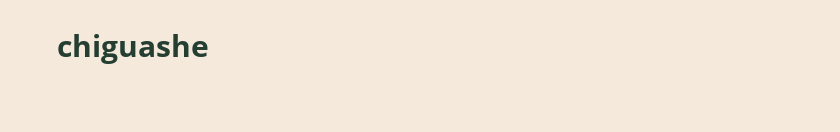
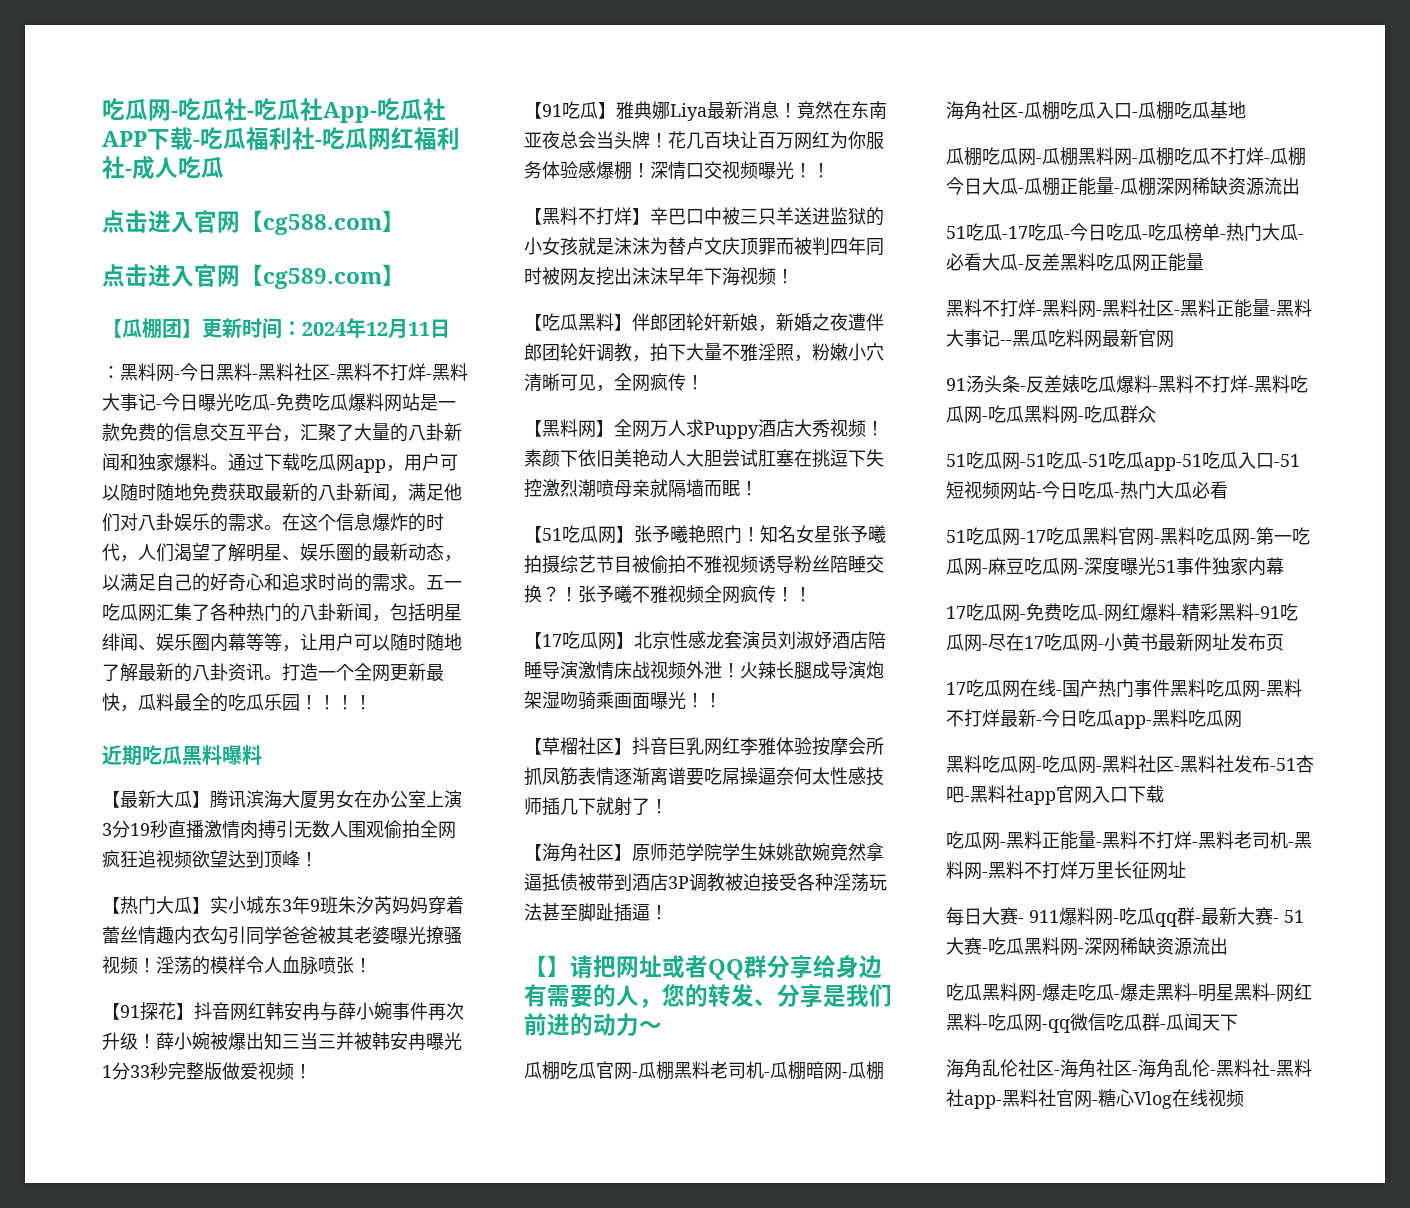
[57,34,209,64] chiguashe -> [102,98,446,123] [102,127,460,150] [102,156,224,180] [102,210,405,235] [102,264,405,289] [102,318,450,339] [102,363,468,382] [102,393,456,412] [102,423,462,442] [102,453,458,473] [102,483,462,502] [102,513,444,532] [102,543,462,562] [102,573,462,592] [102,603,462,622] [102,633,462,652] [102,663,444,682] [102,693,372,712] [102,745,262,766] [102,790,462,809] [102,820,456,839] [102,850,318,868] [102,896,464,915] [102,926,462,945] [102,956,372,975] [102,1002,464,1021] [102,1032,462,1051] [102,1062,312,1080] [524,101,887,121] [524,131,884,150] [524,161,830,180] [524,207,884,226] [524,237,884,256] [524,267,794,286] [524,313,884,332] [524,343,884,362] [524,373,704,392] [524,419,884,439] [524,449,884,468] [524,479,758,498] [524,525,886,544] [524,555,884,574] [524,585,812,604] [524,631,886,650] [524,661,884,680] [524,691,722,710] [524,737,884,756] [524,767,884,786] [524,797,668,816] [524,843,884,862] [524,873,887,892] [524,903,668,922] [524,955,882,980] [524,984,892,1008] [524,1013,662,1036] [524,1061,884,1080] [946,101,1246,120] [946,147,1306,166] [946,177,1300,196] [946,223,1304,242] [946,253,1204,272] [946,299,1312,318] [946,329,1174,348] [946,375,1308,394] [946,405,1156,424] [946,451,1300,471] [946,481,1228,500] [946,527,1310,546] [946,557,1284,576] [946,603,1298,622] [946,633,1284,652] [946,679,1302,698] [946,709,1242,729] [946,755,1314,774] [946,785,1164,805] [946,831,1312,850] [946,861,1186,880] [946,907,1304,927] [946,937,1228,956] [946,983,1312,1002] [946,1013,1238,1033] [946,1059,1312,1078] [946,1089,1244,1109] 吃瓜网-吃瓜社-吃瓜社App-吃瓜社APP下载-吃瓜福利社-吃瓜网红福利社-成人吃瓜 // 点击进入官网【cg588.com】 // 点击进入官网【cg589.com】 // 【瓜棚团】更新时间：2024年12月11日 // ：黑料网-今日黑料-黑料社区-黑料不打烊-黑料大事记-今日曝光吃瓜-免费吃瓜爆料网站是一款免费的信息交互平台，汇聚了大量的八卦新闻和独家爆料。通过下载吃瓜网app，用户可以随时随地免费获取最新的八卦新闻，满足他们对八卦娱乐的需求。在这个信息爆炸的时代，人们渴望了解明星、娱乐圈的最新动态，以满足自己的好奇心和追求时尚的需求。五一吃瓜网汇集了各种热门的八卦新闻，包括明星绯闻、娱乐圈内幕等等，让用户可以随时随地了解最新的八卦资讯。打造一个全网更新最快，瓜料最全的吃瓜乐园！！！！ // 近期吃瓜黑料曝料 // 【最新大瓜】腾讯滨海大厦男女在办公室上演3分19秒直播激情肉搏引无数人围观偷拍全网疯狂追视频欲望达到顶峰！ // 【热门大瓜】实小城东3年9班朱汐芮妈妈穿着蕾丝情趣内衣勾引同学爸爸被其老婆曝光撩骚视频！淫荡的模样令人血脉喷张！ // 【91探花】抖音网红韩安冉与薛小婉事件再次升级！薛小婉被爆出知三当三并被韩安冉曝光1分33秒完整版做爱视频！ // 【91吃瓜】雅典娜Liya最新消息！竟然在东南亚夜总会当头牌！花几百块让百万网红为你服务体验感爆棚！深情口交视频曝光！！ // 【黑料不打烊】辛巴口中被三只羊送进监狱的小女孩就是沫沫为替卢文庆顶罪而被判四年同时被网友挖出沫沫早年下海视频！ // 【吃瓜黑料】伴郎团轮奸新娘，新婚之夜遭伴郎团轮奸调教，拍下大量不雅淫照，粉嫩小穴清晰可见，全网疯传！ // 【黑料网】全网万人求Puppy酒店大秀视频！素颜下依旧美艳动人大胆尝试肛塞在挑逗下失控激烈潮喷母亲就隔墙而眠！ // 【51吃瓜网】张予曦艳照门！知名女星张予曦拍摄综艺节目被偷拍不雅视频诱导粉丝陪睡交换？！张予曦不雅视频全网疯传！！ // 【17吃瓜网】北京性感龙套演员刘淑妤酒店陪睡导演激情床战视频外泄！火辣长腿成导演炮架湿吻骑乘画面曝光！！ // 【草榴社区】抖音巨乳网红李雅体验按摩会所抓凤筋表情逐渐离谱要吃屌操逼奈何太性感技师插几下就射了！ // 【海角社区】原师范学院学生妹姚歆婉竟然拿逼抵债被带到酒店3P调教被迫接受各种淫荡玩法甚至脚趾插逼！ // 【】请把网址或者QQ群分享给身边有需要的人，您的转发、分享是我们前进的动力～ // 瓜棚吃瓜官网-瓜棚黑料老司机-瓜棚暗网-瓜棚海角社区-瓜棚吃瓜入口-瓜棚吃瓜基地 // 瓜棚吃瓜网-瓜棚黑料网-瓜棚吃瓜不打烊-瓜棚今日大瓜-瓜棚正能量-瓜棚深网稀缺资源流出 // 51吃瓜-17吃瓜-今日吃瓜-吃瓜榜单-热门大瓜-必看大瓜-反差黑料吃瓜网正能量 // 黑料不打烊-黑料网-黑料社区-黑料正能量-黑料大事记--黑瓜吃料网最新官网 // 91汤头条-反差婊吃瓜爆料-黑料不打烊-黑料吃瓜网-吃瓜黑料网-吃瓜群众 // 51吃瓜网-51吃瓜-51吃瓜app-51吃瓜入口-51短视频网站-今日吃瓜-热门大瓜必看 // 51吃瓜网-17吃瓜黑料官网-黑料吃瓜网-第一吃瓜网-麻豆吃瓜网-深度曝光51事件独家内幕 // 17吃瓜网-免费吃瓜-网红爆料-精彩黑料-91吃瓜网-尽在17吃瓜网-小黄书最新网址发布页 // 17吃瓜网在线-国产热门事件黑料吃瓜网-黑料不打烊最新-今日吃瓜app-黑料吃瓜网 // 黑料吃瓜网-吃瓜网-黑料社区-黑料社发布-51杏吧-黑料社app官网入口下载 // 吃瓜网-黑料正能量-黑料不打烊-黑料老司机-黑料网-黑料不打烊万里长征网址 // 每日大赛- 911爆料网-吃瓜qq群-最新大赛- 51大赛-吃瓜黑料网-深网稀缺资源流出 // 吃瓜黑料网-爆走吃瓜-爆走黑料-明星黑料-网红黑料-吃瓜网-qq微信吃瓜群-瓜闻天下 // 海角乱伦社区-海角社区-海角乱伦-黑料社-黑料社app-黑料社官网-糖心Vlog在线视频

